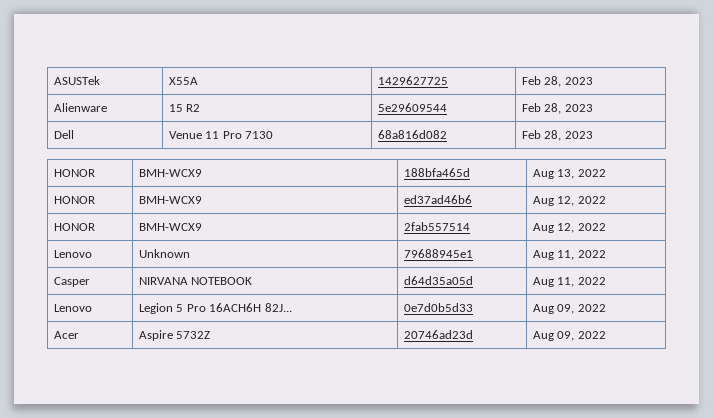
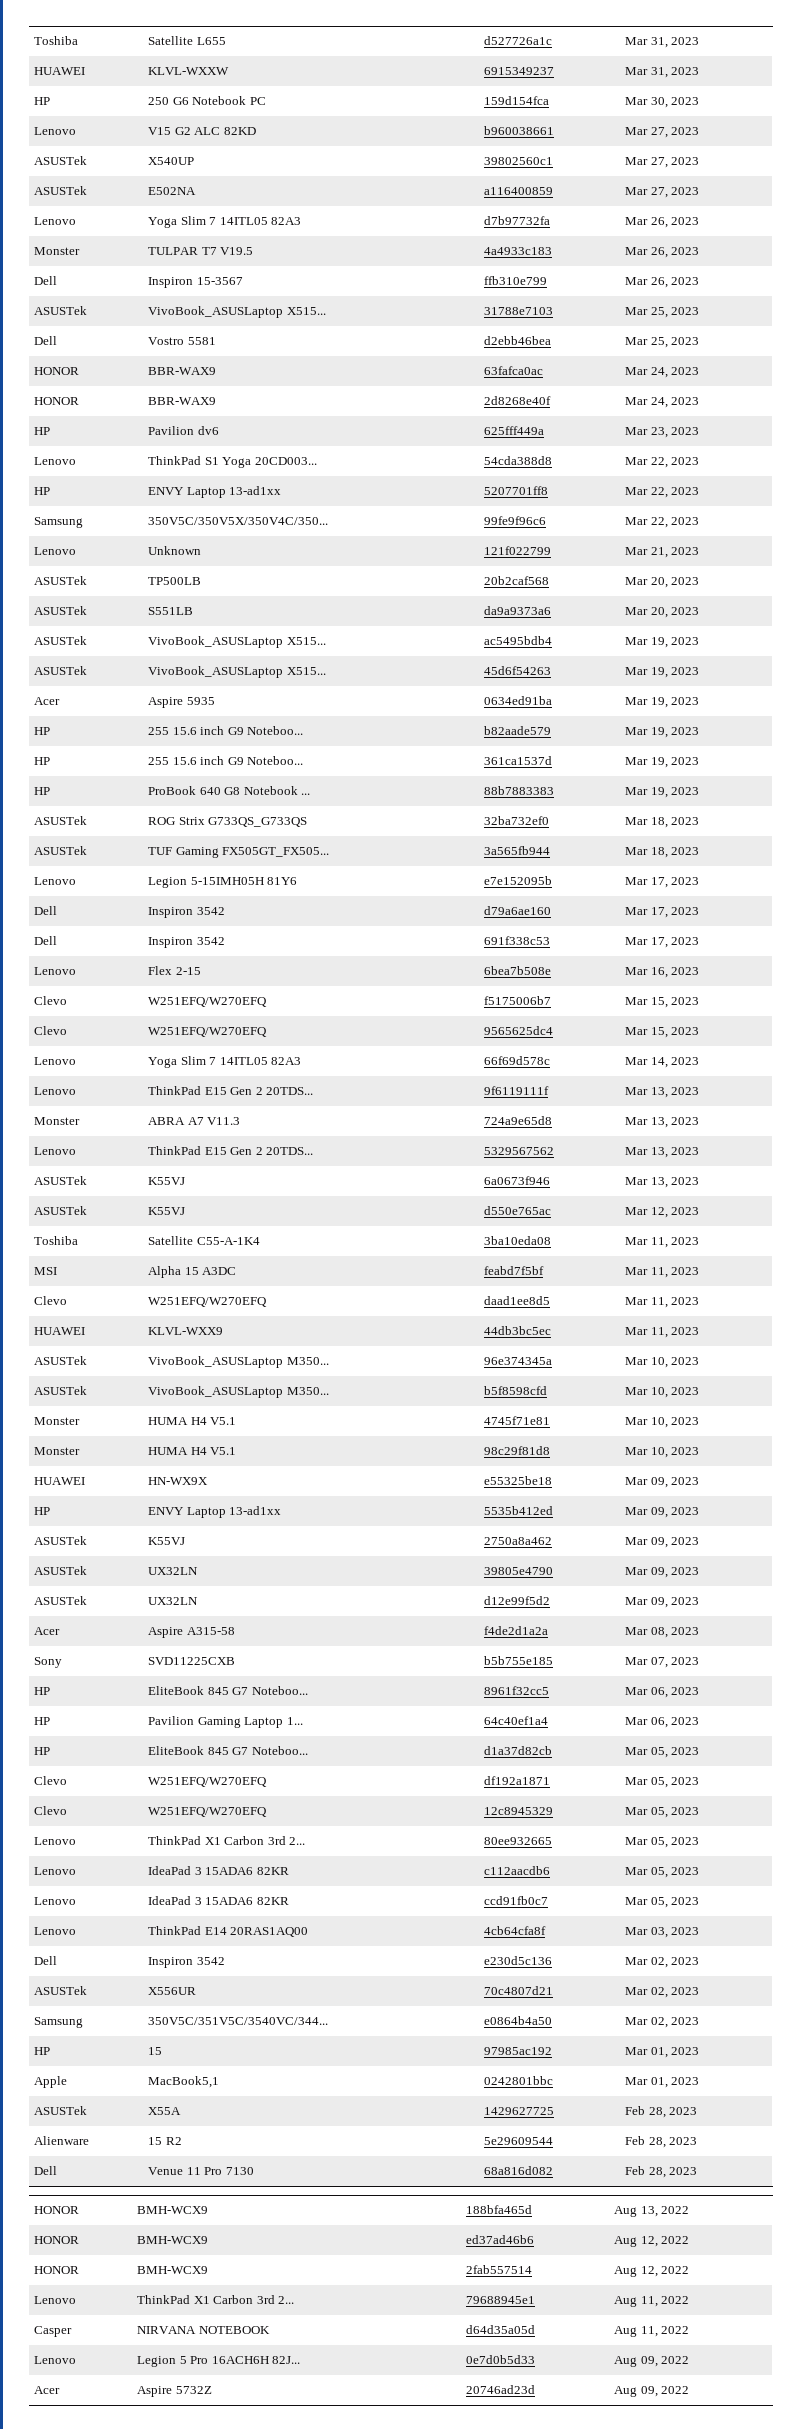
(53, 80) none -> [34,36,79,45] [148,36,226,45] [484,36,553,45] [625,37,700,48] [34,67,86,75] [148,67,230,75] [484,67,555,75] [625,67,700,78] [34,97,51,105] [148,96,266,105] [484,96,550,105] [625,97,700,108] [34,127,77,135] [148,127,256,135] [484,126,555,135] [625,127,700,138] [34,156,88,165] [148,157,195,165] [484,157,554,165] [625,157,700,168] [34,186,88,195] [148,187,197,195] [484,187,554,195] [625,187,700,198] [34,217,77,225] [148,216,302,228] [484,216,551,225] [625,217,700,228] [34,247,81,255] [148,247,254,255] [484,247,553,255] [625,247,700,258] [34,276,58,285] [148,277,243,288] [484,276,548,285] [625,277,700,288] [34,306,88,315] [148,306,326,318] [484,307,554,315] [625,307,700,318] [34,336,58,345] [148,337,216,345] [484,336,552,345] [625,337,700,348] [34,367,80,375] [148,367,217,375] [484,366,544,375] [625,367,700,378] [34,397,80,405] [148,397,217,405] [484,396,552,405] [625,397,700,408] [34,427,51,435] [148,426,219,435] [484,426,545,435] [625,427,700,438] [34,457,77,465] [148,456,317,468] [484,456,553,465] [625,457,700,468] [34,487,51,495] [148,486,282,498] [484,486,549,495] [625,487,700,498] [34,517,84,528] [148,517,329,525] [484,516,547,525] [625,517,700,528] [34,547,77,555] [148,546,202,555] [484,546,552,555] [625,547,700,558] [34,576,88,585] [148,577,202,585] [484,576,550,585] [625,577,700,588] [34,606,88,615] [148,607,194,615] [484,606,552,615] [625,607,700,618] [34,636,88,645] [148,636,326,648] [484,636,553,645] [625,637,700,648] [34,666,88,675] [148,666,326,678] [484,666,552,675] [625,667,700,678] [34,697,61,705] [148,697,215,708] [484,696,553,705] [625,697,700,708] [34,727,51,735] [148,726,304,735] [484,726,552,735] [625,727,700,738] [34,757,51,765] [148,756,304,765] [484,756,553,765] [625,757,700,768] [34,787,51,795] [148,786,311,795] [484,786,555,795] [625,787,700,798] [34,816,88,825] [148,817,308,827] [484,816,550,825] [625,817,700,828] [34,846,88,855] [148,847,330,858] [484,846,551,855] [625,847,700,858] [34,877,77,885] [148,877,298,888] [484,876,553,885] [625,877,700,888] [34,906,58,915] [148,907,225,918] [484,906,552,915] [625,907,700,918] [34,936,58,945] [148,937,225,948] [484,936,551,945] [625,937,700,948] [34,967,77,975] [148,966,201,975] [484,966,552,975] [625,967,700,978] [34,996,68,1005] [148,997,268,1007] [484,996,552,1005] [625,997,700,1008] [34,1026,68,1035] [148,1027,268,1037] [484,1026,554,1035] [625,1027,700,1038] [34,1057,77,1065] [148,1056,302,1068] [484,1056,551,1065] [625,1057,700,1068] [34,1087,77,1095] [148,1086,314,1095] [484,1086,550,1095] [625,1087,700,1098] [34,1117,81,1125] [148,1117,241,1125] [484,1116,553,1125] [625,1117,700,1128] [34,1147,77,1155] [148,1146,314,1155] [484,1147,555,1155] [625,1147,700,1158] [34,1176,88,1185] [148,1177,186,1185] [484,1176,551,1185] [625,1177,700,1188] [34,1206,88,1215] [148,1207,186,1215] [484,1206,552,1215] [625,1207,700,1218] [34,1236,79,1245] [148,1236,260,1245] [484,1236,552,1245] [625,1237,700,1248] [34,1267,58,1275] [148,1266,237,1278] [484,1266,545,1275] [625,1267,700,1278] [34,1296,68,1305] [148,1297,268,1307] [484,1296,551,1305] [625,1297,700,1308] [34,1327,86,1335] [148,1327,224,1335] [484,1326,552,1335] [625,1327,700,1338] [34,1356,88,1365] [148,1356,329,1368] [484,1357,553,1365] [625,1357,700,1368] [34,1386,88,1395] [148,1386,329,1398] [484,1386,548,1395] [625,1387,700,1398] [34,1417,81,1425] [148,1417,237,1425] [484,1416,551,1425] [625,1417,700,1428] [34,1447,81,1455] [148,1447,237,1455] [484,1446,551,1455] [625,1447,700,1458] [34,1477,86,1485] [148,1477,209,1485] [484,1476,553,1485] [625,1477,700,1488] [34,1507,51,1515] [148,1506,282,1518] [484,1506,554,1515] [625,1507,700,1518] [34,1536,88,1545] [148,1537,186,1545] [484,1537,553,1545] [625,1537,700,1548] [34,1566,88,1575] [148,1567,199,1575] [484,1567,554,1575] [625,1567,700,1578] [34,1596,88,1605] [148,1597,199,1605] [484,1596,551,1605] [625,1597,700,1608] [34,1627,61,1635] [148,1627,235,1638] [484,1626,549,1635] [625,1627,700,1638] [34,1657,63,1668] [148,1657,236,1665] [484,1656,554,1665] [625,1657,700,1668] [34,1687,51,1695] [148,1686,308,1695] [484,1686,550,1695] [625,1687,700,1698] [34,1717,51,1725] [148,1716,303,1728] [484,1716,549,1725] [625,1717,700,1728] [34,1747,51,1755] [148,1746,308,1755] [484,1746,553,1755] [625,1747,700,1758] [34,1776,68,1785] [148,1777,268,1787] [484,1776,551,1785] [625,1777,700,1788] [34,1806,68,1815] [148,1807,268,1817] [484,1807,554,1815] [625,1807,700,1818] [34,1837,77,1845] [148,1836,306,1845] [484,1837,553,1845] [625,1837,700,1848] [34,1867,77,1875] [148,1866,289,1875] [484,1866,551,1875] [625,1867,700,1878] [34,1897,77,1905] [148,1896,289,1905] [484,1896,549,1905] [625,1897,700,1908] [34,1927,77,1935] [148,1926,309,1937] [484,1926,547,1935] [625,1927,700,1938] [34,1956,58,1965] [148,1957,225,1968] [484,1956,553,1965] [625,1957,700,1968] [34,1986,88,1995] [148,1987,197,1995] [484,1986,554,1995] [625,1987,700,1998] [34,2017,84,2028] [148,2017,329,2025] [484,2016,553,2025] [625,2017,700,2028] [34,2047,51,2055] [148,2047,163,2055] [484,2047,553,2055] [625,2047,700,2058] [34,2076,68,2088] [148,2076,220,2088] [484,2076,554,2085] [625,2077,700,2088] Toshiba | Satellite L655 | d527726a1c | Mar 31, 2023 // HUAWEI | KLVL-WXXW | 6915349237 | Mar 31, 2023 // HP | 250 G6 Notebook PC | 159d154fca | Mar 30, 2023 // Lenovo | V15 G2 ALC 82KD | b960038661 | Mar 27, 2023 // ASUSTek | X540UP | 39802560c1 | Mar 27, 2023 // ASUSTek | E502NA | a116400859 | Mar 27, 2023 // Lenovo | Yoga Slim 7 14ITL05 82A3 | d7b97732fa | Mar 26, 2023 // Monster | TULPAR T7 V19.5 | 4a4933c183 | Mar 26, 2023 // Dell | Inspiron 15-3567 | ffb310e799 | Mar 26, 2023 // ASUSTek | VivoBook_ASUSLaptop X515... | 31788e7103 | Mar 25, 2023 // Dell | Vostro 5581 | d2ebb46bea | Mar 25, 2023 // HONOR | BBR-WAX9 | 63fafca0ac | Mar 24, 2023 // HONOR | BBR-WAX9 | 2d8268e40f | Mar 24, 2023 // HP | Pavilion dv6 | 625fff449a | Mar 23, 2023 // Lenovo | ThinkPad S1 Yoga 20CD003... | 54cda388d8 | Mar 22, 2023 // HP | ENVY Laptop 13-ad1xx | 5207701ff8 | Mar 22, 2023 // Samsung | 350V5C/350V5X/350V4C/350... | 99fe9f96c6 | Mar 22, 2023 // Lenovo | Unknown | 121f022799 | Mar 21, 2023 // ASUSTek | TP500LB | 20b2caf568 | Mar 20, 2023 // ASUSTek | S551LB | da9a9373a6 | Mar 20, 2023 // ASUSTek | VivoBook_ASUSLaptop X515... | ac5495bdb4 | Mar 19, 2023 // ASUSTek | VivoBook_ASUSLaptop X515... | 45d6f54263 | Mar 19, 2023 // Acer | Aspire 5935 | 0634ed91ba | Mar 19, 2023 // HP | 255 15.6 inch G9 Noteboo... | b82aade579 | Mar 19, 2023 // HP | 255 15.6 inch G9 Noteboo... | 361ca1537d | Mar 19, 2023 // HP | ProBook 640 G8 Notebook ... | 88b7883383 | Mar 19, 2023 // ASUSTek | ROG Strix G733QS_G733QS | 32ba732ef0 | Mar 18, 2023 // ASUSTek | TUF Gaming FX505GT_FX505... | 3a565fb944 | Mar 18, 2023 // Lenovo | Legion 5-15IMH05H 81Y6 | e7e152095b | Mar 17, 2023 // Dell | Inspiron 3542 | d79a6ae160 | Mar 17, 2023 // Dell | Inspiron 3542 | 691f338c53 | Mar 17, 2023 // Lenovo | Flex 2-15 | 6bea7b508e | Mar 16, 2023 // Clevo | W251EFQ/W270EFQ | f5175006b7 | Mar 15, 2023 // Clevo | W251EFQ/W270EFQ | 9565625dc4 | Mar 15, 2023 // Lenovo | Yoga Slim 7 14ITL05 82A3 | 66f69d578c | Mar 14, 2023 // Lenovo | ThinkPad E15 Gen 2 20TDS... | 9f6119111f | Mar 13, 2023 // Monster | ABRA A7 V11.3 | 724a9e65d8 | Mar 13, 2023 // Lenovo | ThinkPad E15 Gen 2 20TDS... | 5329567562 | Mar 13, 2023 // ASUSTek | K55VJ | 6a0673f946 | Mar 13, 2023 // ASUSTek | K55VJ | d550e765ac | Mar 12, 2023 // Toshiba | Satellite C55-A-1K4 | 3ba10eda08 | Mar 11, 2023 // MSI | Alpha 15 A3DC | feabd7f5bf | Mar 11, 2023 // Clevo | W251EFQ/W270EFQ | daad1ee8d5 | Mar 11, 2023 // HUAWEI | KLVL-WXX9 | 44db3bc5ec | Mar 11, 2023 // ASUSTek | VivoBook_ASUSLaptop M350... | 96e374345a | Mar 10, 2023 // ASUSTek | VivoBook_ASUSLaptop M350... | b5f8598cfd | Mar 10, 2023 // Monster | HUMA H4 V5.1 | 4745f71e81 | Mar 10, 2023 // Monster | HUMA H4 V5.1 | 98c29f81d8 | Mar 10, 2023 // HUAWEI | HN-WX9X | e55325be18 | Mar 09, 2023 // HP | ENVY Laptop 13-ad1xx | 5535b412ed | Mar 09, 2023 // ASUSTek | K55VJ | 2750a8a462 | Mar 09, 2023 // ASUSTek | UX32LN | 39805e4790 | Mar 09, 2023 // ASUSTek | UX32LN | d12e99f5d2 | Mar 09, 2023 // Acer | Aspire A315-58 | f4de2d1a2a | Mar 08, 2023 // Sony | SVD11225CXB | b5b755e185 | Mar 07, 2023 // HP | EliteBook 845 G7 Noteboo... | 8961f32cc5 | Mar 06, 2023 // HP | Pavilion Gaming Laptop 1... | 64c40ef1a4 | Mar 06, 2023 // HP | EliteBook 845 G7 Noteboo... | d1a37d82cb | Mar 05, 2023 // Clevo | W251EFQ/W270EFQ | df192a1871 | Mar 05, 2023 // Clevo | W251EFQ/W270EFQ | 12c8945329 | Mar 05, 2023 // Lenovo | ThinkPad X1 Carbon 3rd 2... | 80ee932665 | Mar 05, 2023 // Lenovo | IdeaPad 3 15ADA6 82KR | c112aacdb6 | Mar 05, 2023 // Lenovo | IdeaPad 3 15ADA6 82KR | ccd91fb0c7 | Mar 05, 2023 // Lenovo | ThinkPad E14 20RAS1AQ00 | 4cb64cfa8f | Mar 03, 2023 // Dell | Inspiron 3542 | e230d5c136 | Mar 02, 2023 // ASUSTek | X556UR | 70c4807d21 | Mar 02, 2023 // Samsung | 350V5C/351V5C/3540VC/344... | e0864b4a50 | Mar 02, 2023 // HP | 15 | 97985ac192 | Mar 01, 2023 // Apple | MacBook5,1 | 0242801bbc | Mar 01, 2023 //
[138,249,190,258] Unknown -> [137,2295,295,2304] ThinkPad X1 Carbon 3rd 2...

